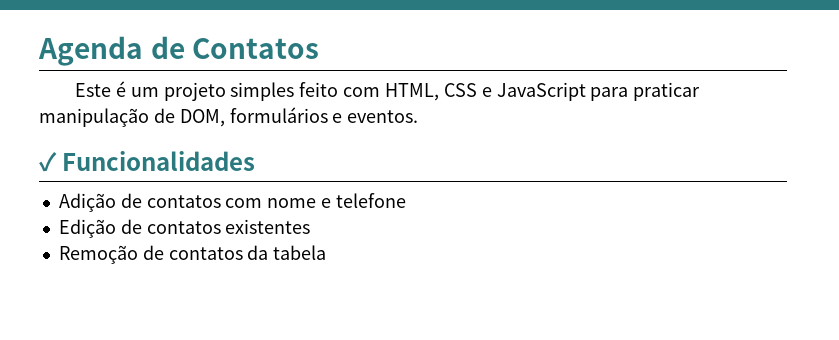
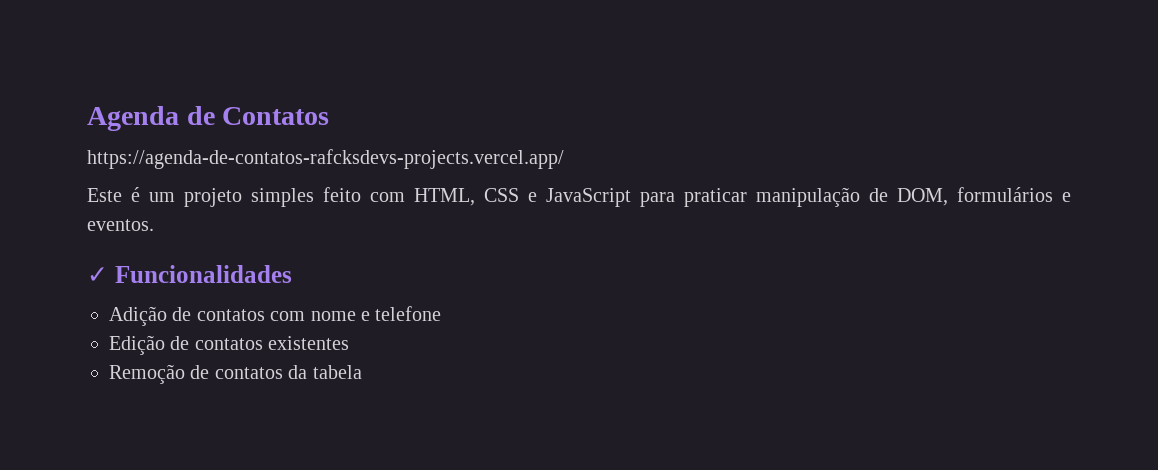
(320, 48) none -> [87,149,564,169] // https://agenda-de-contatos-rafcksdevs-projects.vercel.app/

